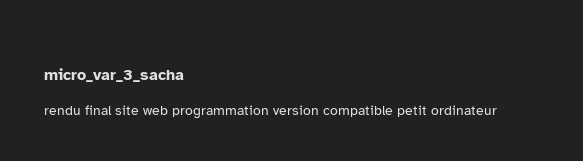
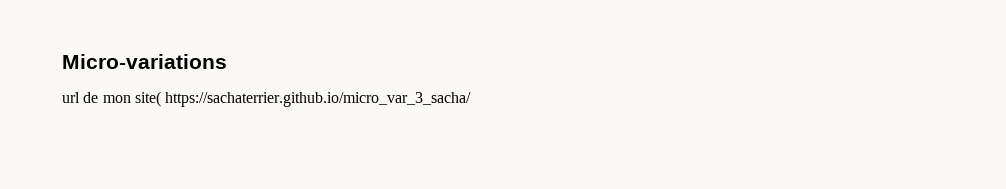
[44,68,184,82] [44,105,497,119] micro_var_3_sacha // rendu final site web programmation version compatible petit ordinateur -> [62,54,227,69] [62,91,472,107] Micro-variations // url de mon site( https://sachaterrier.github.io/micro_var_3_sacha/

